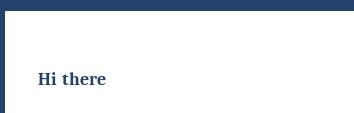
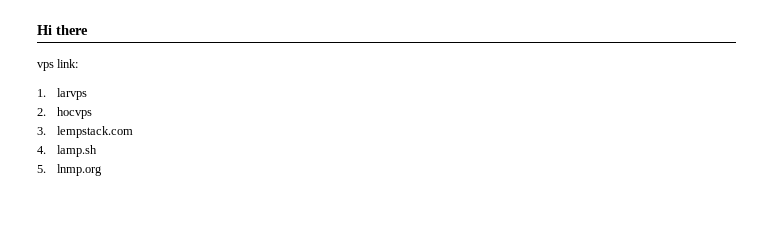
(106, 78) none -> [37,59,79,71] [37,88,88,100] [37,107,93,119] [37,126,134,138] [37,145,98,157] [37,164,103,176] // vps link: // 1. larvps // 2. hocvps // 3. lempstack.com // 4. lamp.sh // 5. lnmp.org

